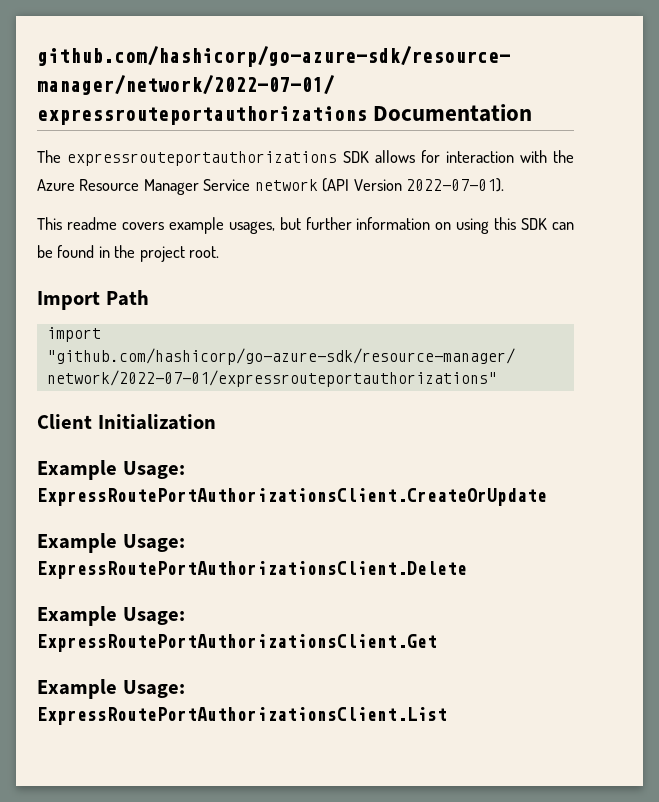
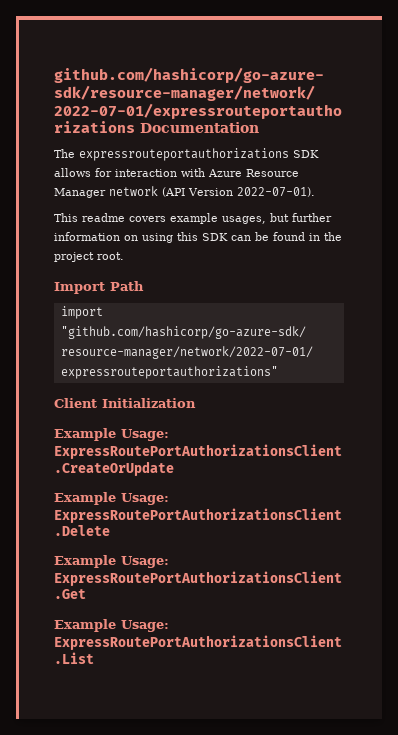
[553,150,574,163] the -> (205, 172) none
[203,179,251,191] Service -> (106, 193) none

